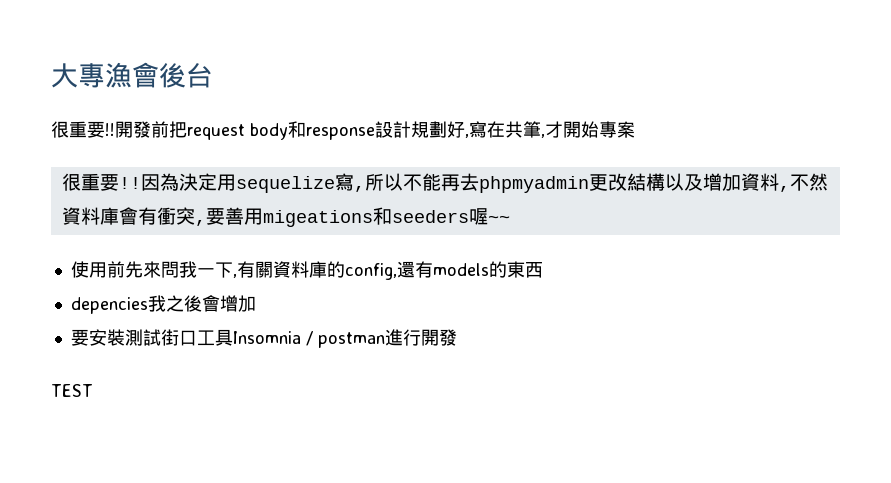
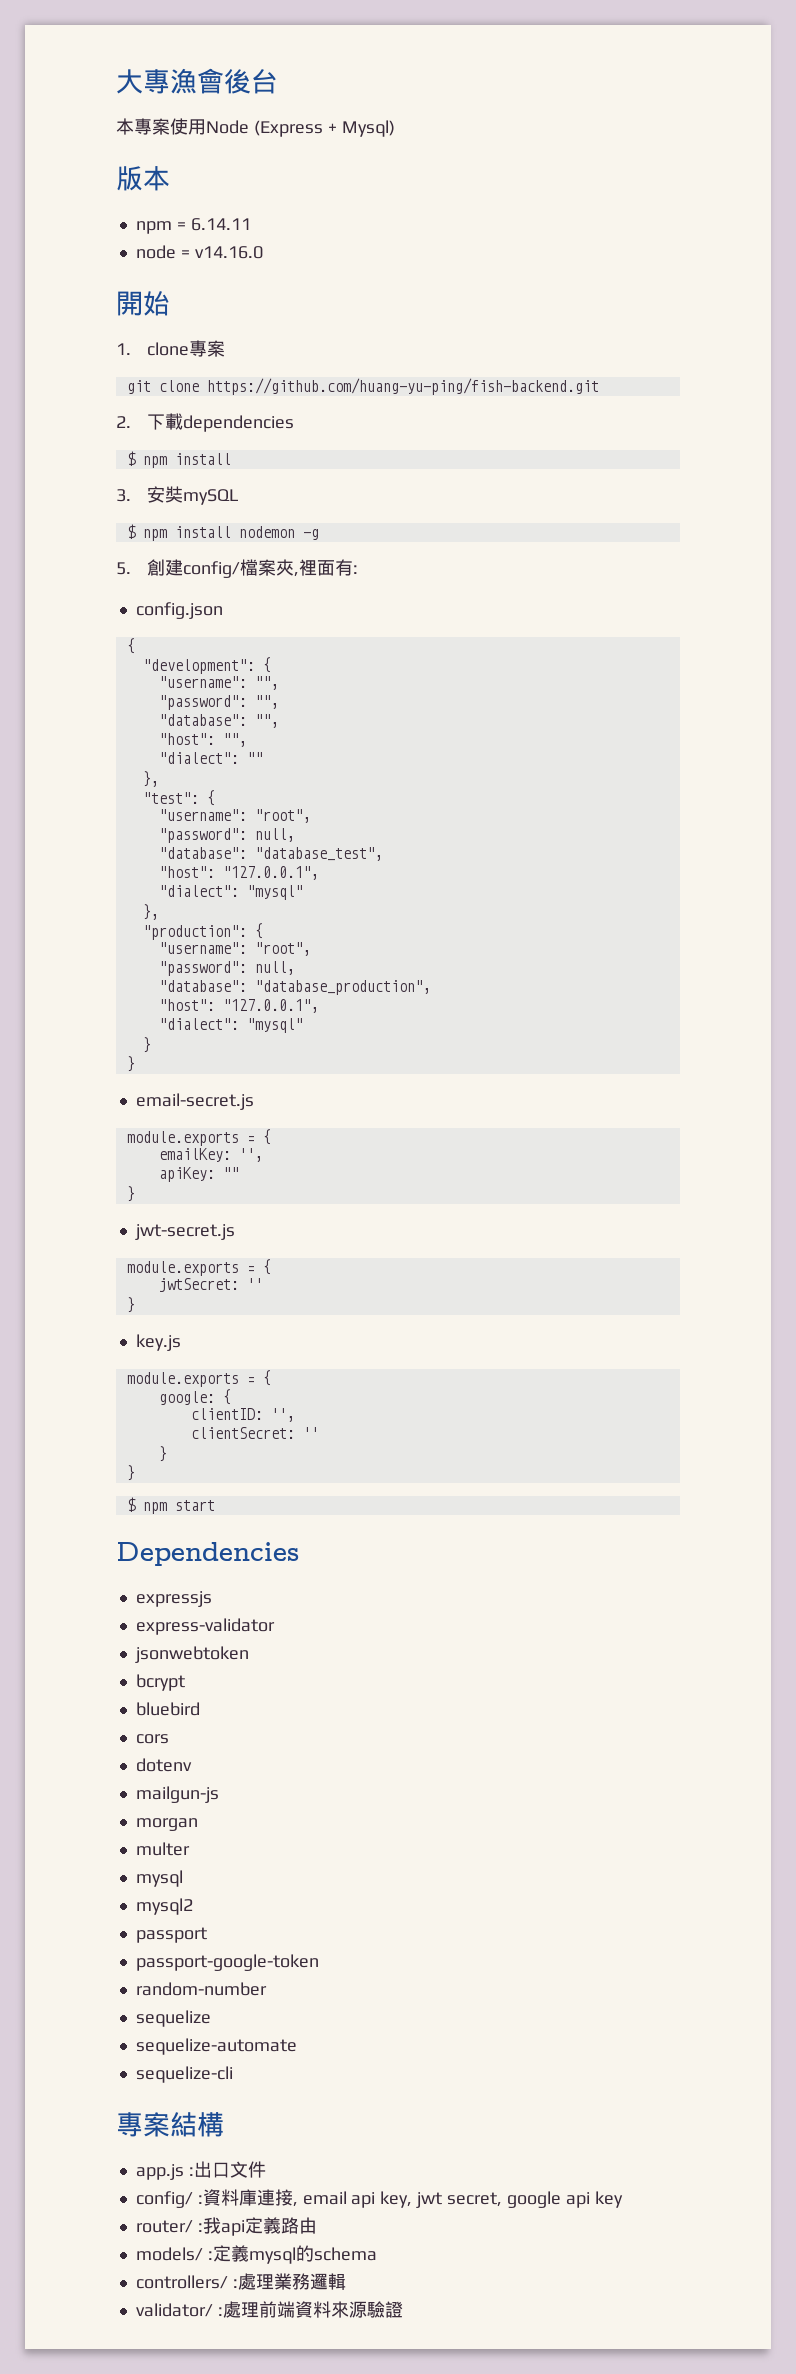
[51,121,563,140] 很重要!!開發前把request body和response設計規劃好,寫在共筆,才 -> [116,118,395,137] [116,166,170,191] [135,218,251,234] [135,245,263,259] 本專案使用Node (Express + Mysql) // 版本 // npm = 6.14.11 // node = v14.16.0 //
(599, 129) none -> [116,342,189,356] // 1. clone
[61,173,828,193] [61,207,510,227] [70,261,543,280] [70,295,256,314] [70,329,457,348] [51,384,93,397] 很重要!!因為決定用sequelize寫,所以不能再去phpmyadmin更改結構以及增加資料,不然資料庫會有衝突,要善用migeations和seeders喔~~ // 使用前先來問我一下,有關資料庫的config,還有models的東西 // depencies我之後會增加 // 要安裝測試街口工具Insomnia / postman進行開發 // TEST -> [126,378,599,395] [116,413,294,432] [126,451,231,468] [116,486,238,505] [126,524,319,541] [116,559,358,578] [135,602,223,619] [126,638,135,654] [142,657,271,674] [158,676,279,690] [158,695,279,710] [158,714,279,728] [158,733,247,747] [158,752,263,764] [142,771,159,787] [142,790,215,806] [158,809,311,823] [158,828,295,843] [158,847,383,861] [158,866,319,880] [158,885,303,900] [142,904,159,920] [142,923,263,940] [158,942,311,956] [158,961,295,976] [158,980,431,995] [158,999,319,1013] [158,1018,303,1033] [142,1037,151,1053] [126,1056,135,1072] [135,1093,254,1110] [126,1129,271,1146] [158,1148,263,1162] [158,1167,239,1182] [126,1186,135,1202] [134,1224,235,1240] [126,1259,271,1276] [158,1278,263,1292] [126,1297,135,1313] [135,1334,181,1351] [126,1370,271,1387] [158,1389,231,1405] [190,1408,295,1422] [190,1427,319,1439] [158,1446,167,1462] [126,1465,135,1481] [126,1497,215,1514] [116,1542,299,1566] [135,1591,212,1607] [135,1618,275,1635] [134,1646,249,1663] [135,1674,185,1691] [135,1702,200,1716] [135,1734,169,1744] [135,1758,192,1772] [135,1786,219,1803] [135,1818,198,1831] [135,1842,190,1856] [135,1870,183,1887] [135,1898,193,1915] [135,1927,207,1943] [135,1954,319,1971] [135,1982,267,1996] [135,2010,211,2027] [135,2038,297,2055] [135,2066,233,2083] [116,2112,224,2137] [135,2161,266,2180] [135,2189,623,2208] [135,2217,317,2236] [135,2245,377,2264] [135,2273,346,2290] [135,2301,403,2318] git clone https://github.com/huang-yu-ping/fish-backend.git // 2.下載dependencies // $ npm install // 3.安奘mySQL // $ npm install nodemon -g // 5.創建config/檔案夾,裡面有: // config.json // { // "development": { // "username": "", // "password": "", // "database": "", // "host": "", // "dialect": "" // }, // "test": { // "username": "root", // "password": null, // "database": "database_test", // "host": "127.0.0.1", // "dialect": "mysql" // }, // "production": { // "username": "root", // "password": null, // "database": "database_production", // "host": "127.0.0.1", // "dialect": "mysql" // } // } // email-secret.js // module.exports = { // emailKey: '', // apiKey: "" // } // jwt-secret.js // module.exports = { // jwtSecret: '' // } // key.js // module.exports = { // google: { // clientID: '', // clientSecret: '' // } // } // $ npm start // Dependencies // expressjs // express-validator // jsonwebtoken // bcrypt // bluebird // cors // dotenv // mailgun-js // morgan // multer // mysql // mysql2 // passport // passport-google-token // random-number // sequelize // sequelize-automate // sequelize-cli // 專案結構 // app.js :出口文件 // config/ :資料庫連接, email api key, jwt secret, google api key // router/ :我api定義路由 // models/ :定義mysql的schema // controllers/ :處理業務邏輯 // validator/ :處理前端資料來源驗證

